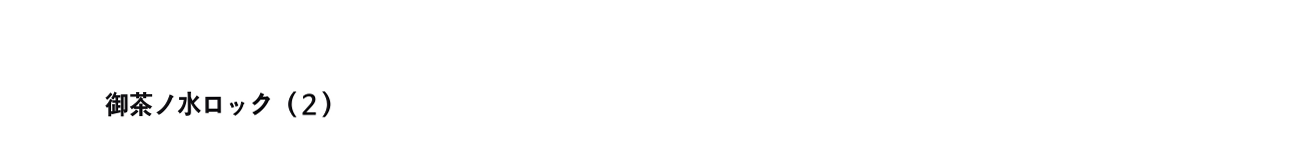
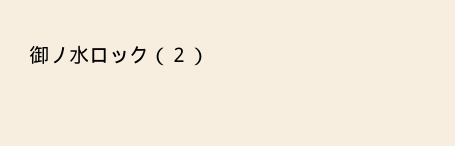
[129,92,154,118] 茶 -> (49, 54) none

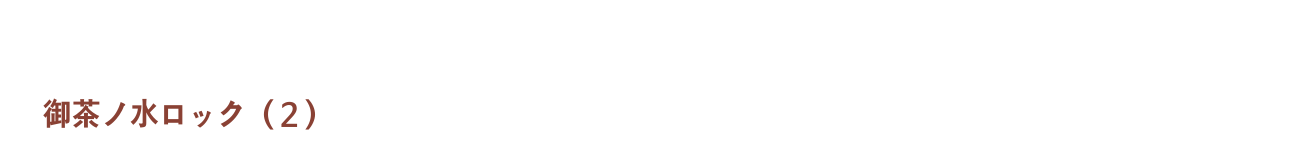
(49, 54) none -> [72,99,101,128] 茶

